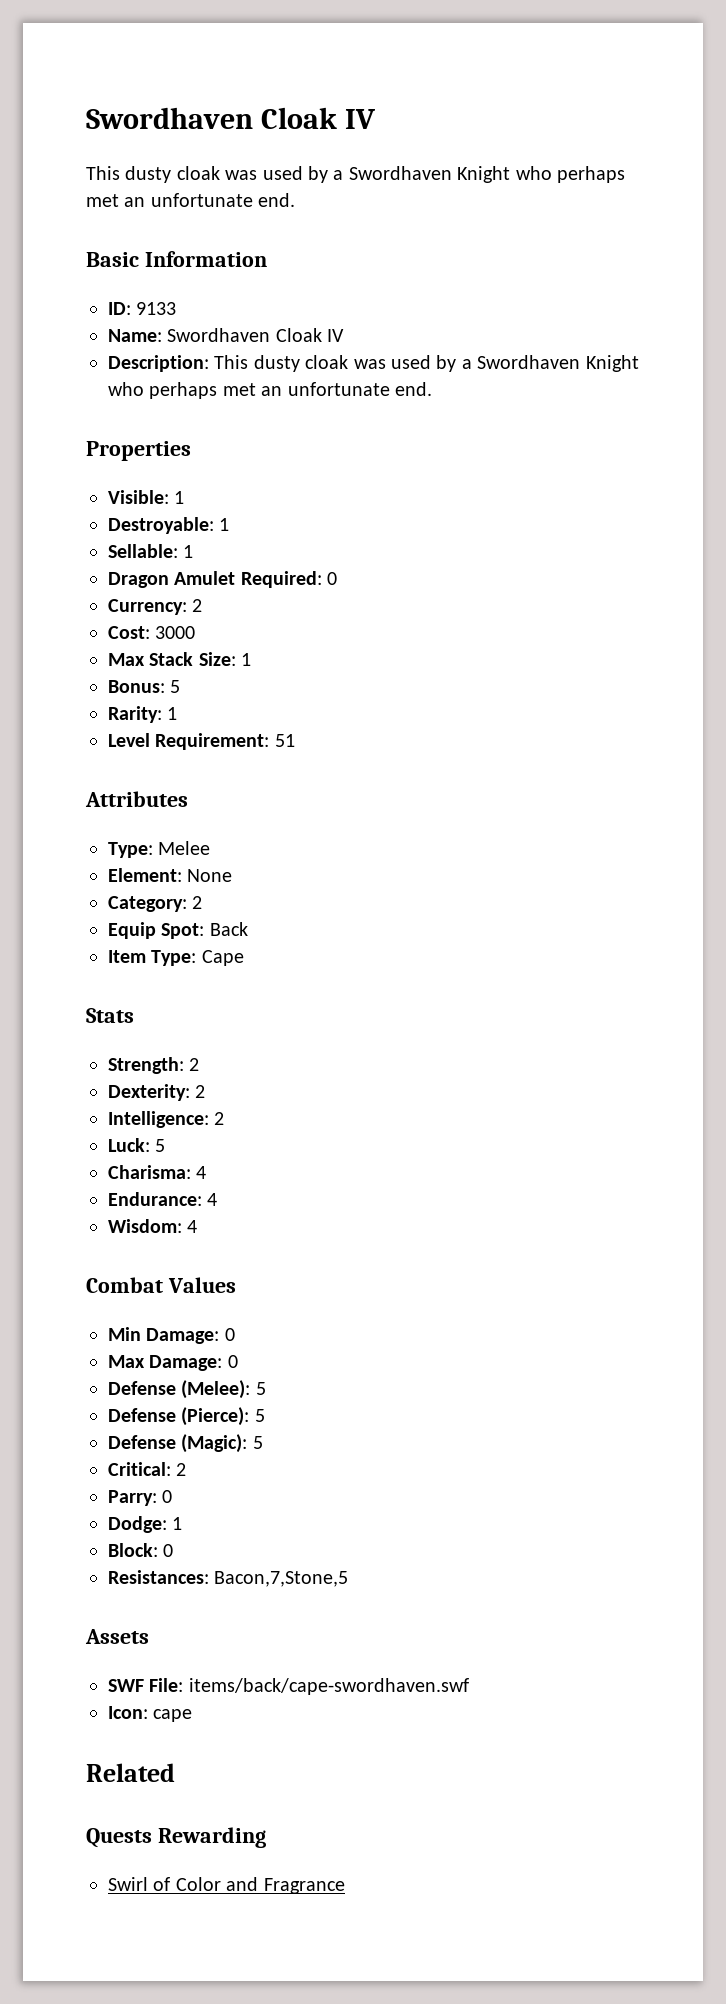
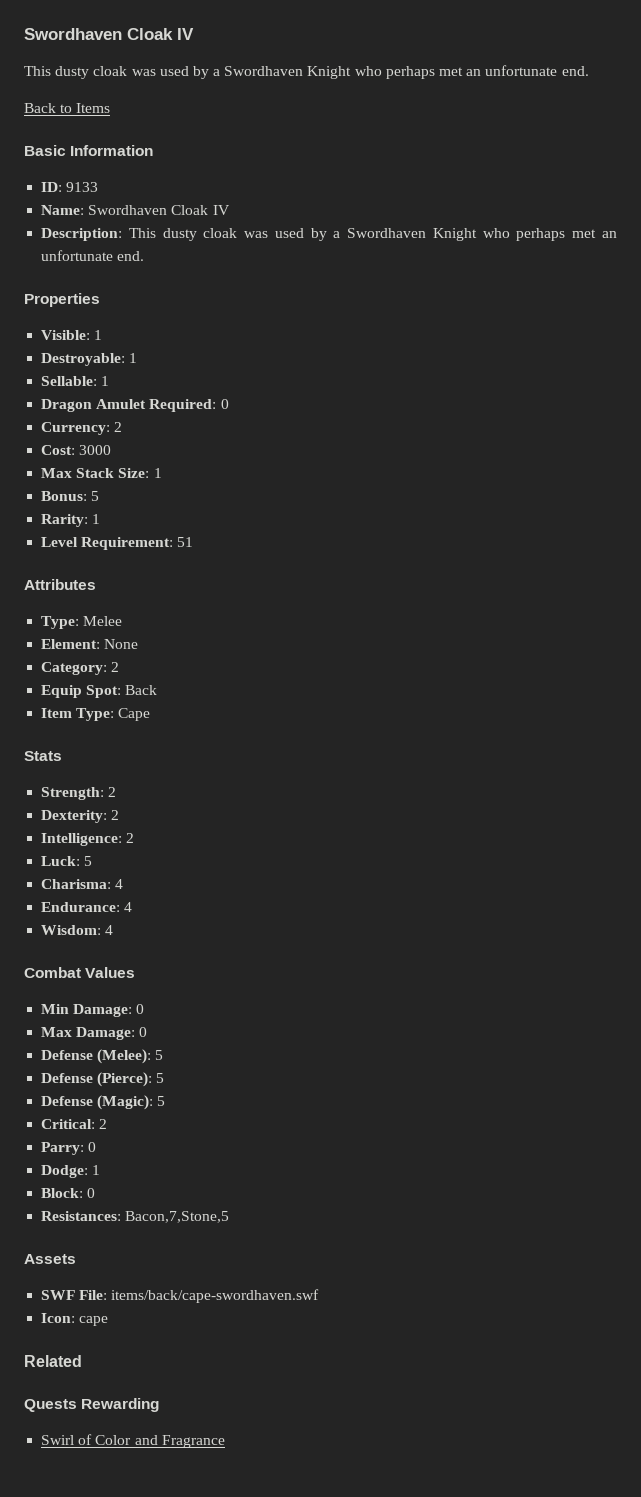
(296, 200) none -> [24,103,111,113] // Back to Items

